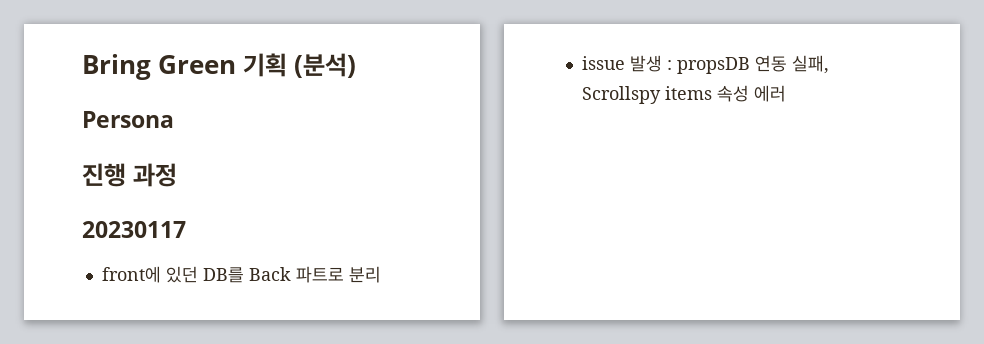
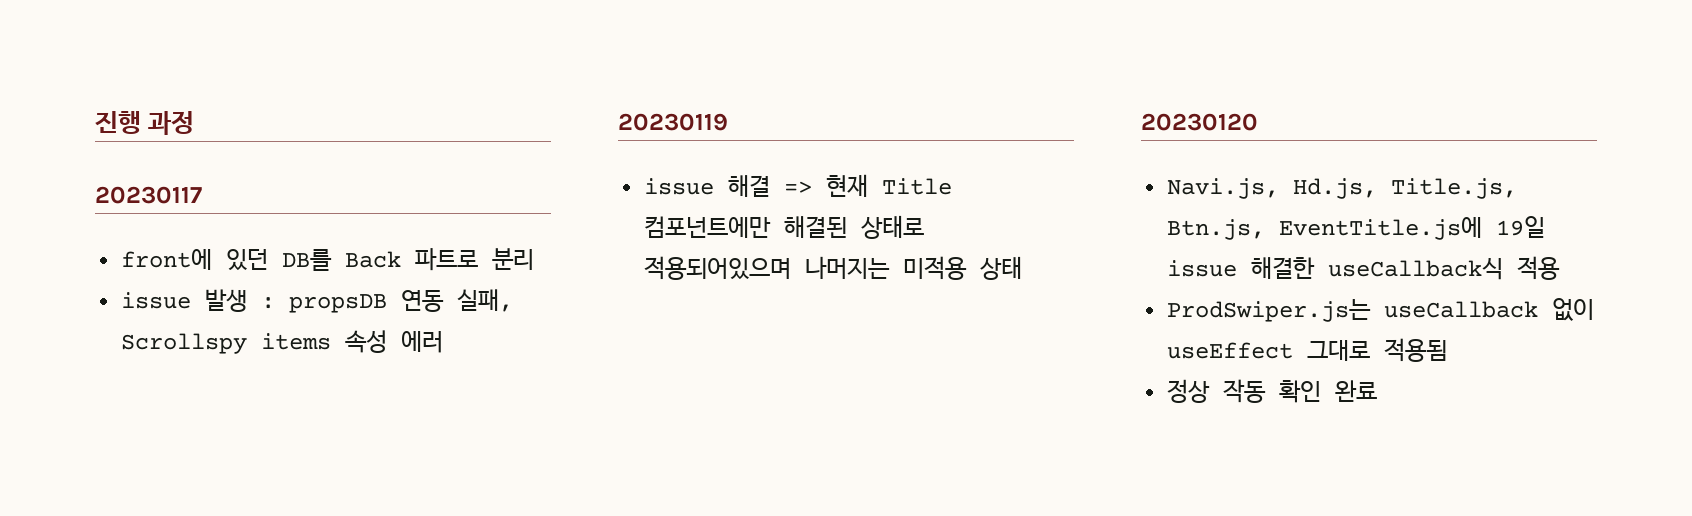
[82,53,356,80] [82,111,174,128] Bring Green 기획 (분석) // Persona // -> (95, 122) none
(786, 93) none -> [618,113,728,131] [644,174,953,197] [644,215,925,239] [644,256,1023,280] [1141,113,1258,131] [1167,178,1518,199] [1167,216,1546,240] [1167,256,1561,280] [1167,298,1595,322] [1167,338,1448,362] [1167,379,1378,403] // 20230119 // issue 해결 => 현재 Title 컴포넌트에만 해결된 상태로 적용되어있으며 나머지는 미적용 상태 // 20230120 // Navi.js, Hd.js, Title.js, Btn.js, EventTitle.js에 19일 issue 해결한 useCallback식 적용 // ProdSwiper.js는 useCallback 없이 useEffect 그대로 적용됨 // 정상 작동 확인 완료

